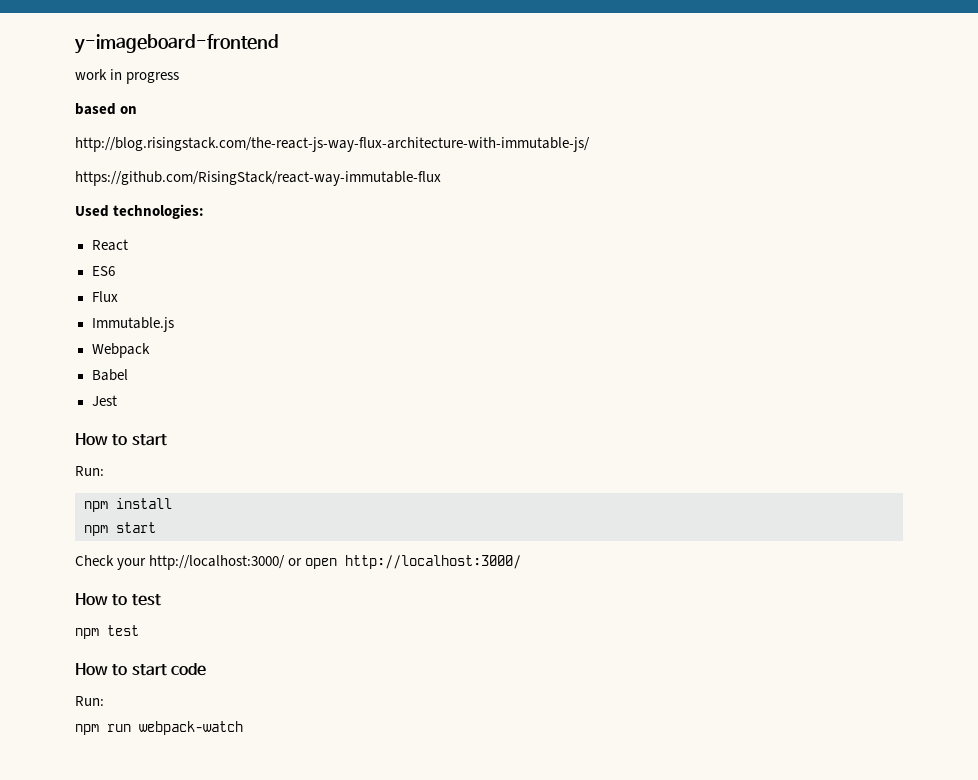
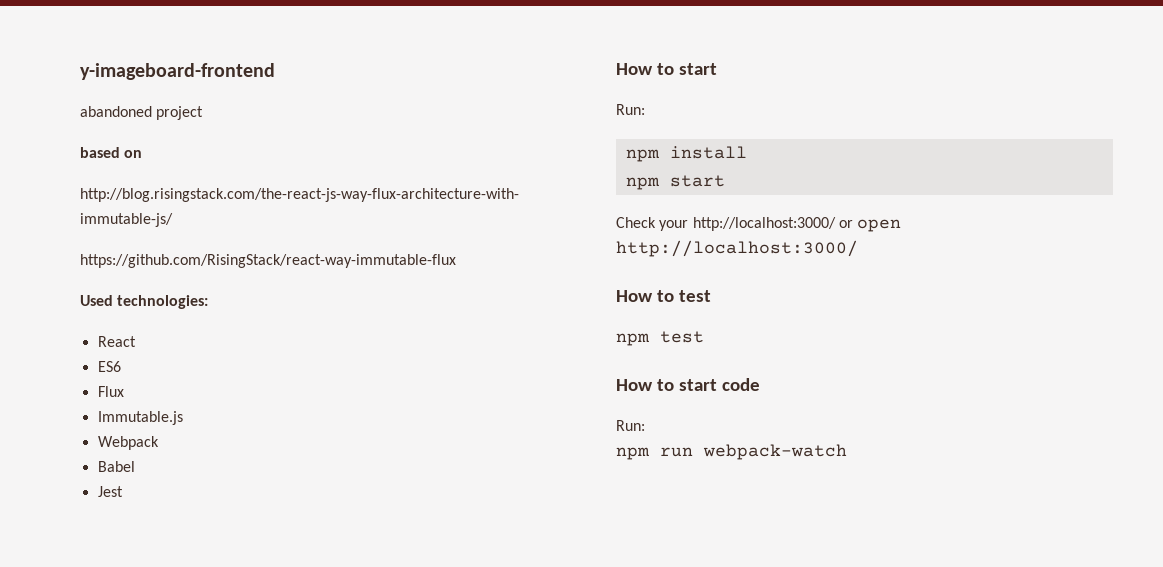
[75,69,180,84] work in progress -> [80,106,204,120] abandoned project

